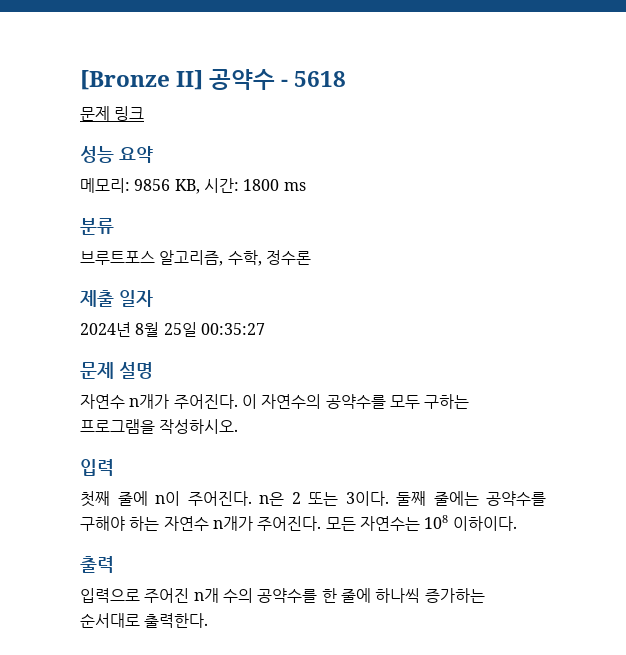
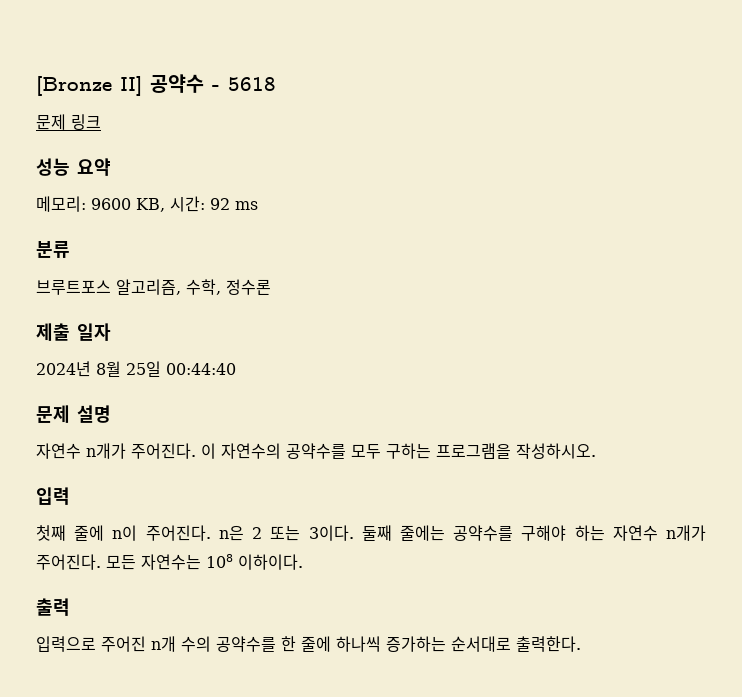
[134,179,171,191] 9856 -> [91,198,131,210] 9600
[243,179,280,191] 1800 -> [210,198,230,210] 92
[200,323,265,335] 00:35:27 -> [166,363,236,375] 00:44:40

